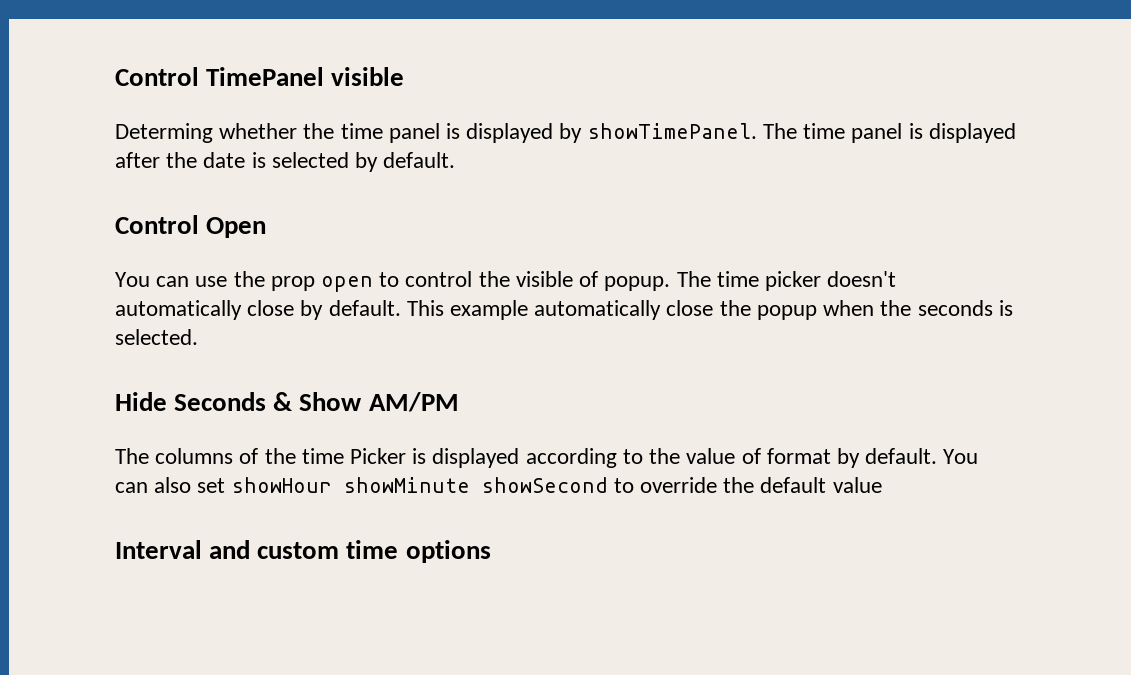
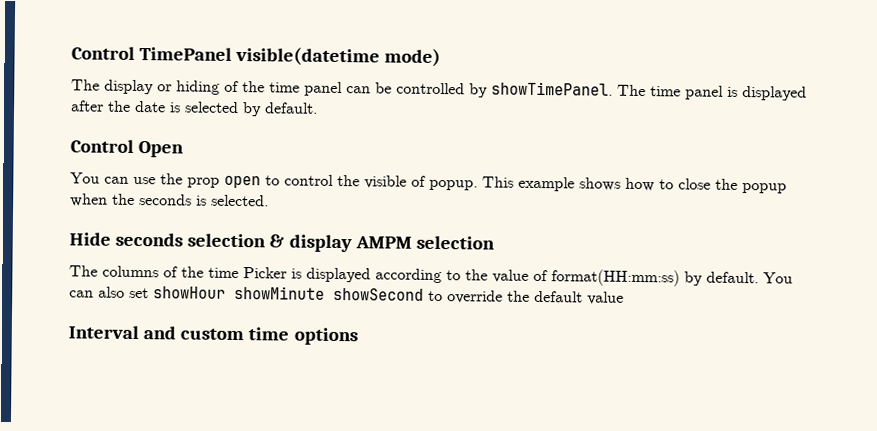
[331,67,405,86] [115,123,554,143] visible // Determing whether the time panel is displayed -> [235,46,442,68] [71,79,465,97] visible(datetime mode) // The display or hiding of the time panel can be controlled
[676,271,897,291] [115,300,662,320] The time picker doesn't automatically close by default. This example automatically -> [482,176,674,192] This example shows how to
[174,392,459,412] Seconds & Show AM/PM -> [115,232,495,253] seconds selection & display AMPM selection
[766,448,831,464] format -> [551,269,680,287] format(HH:mm:ss)

